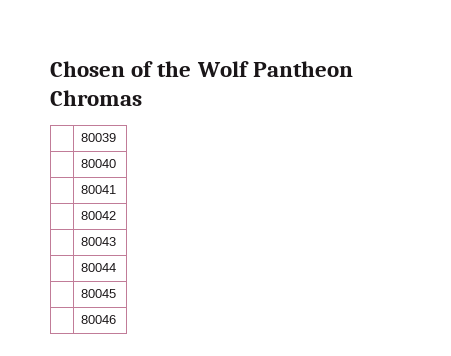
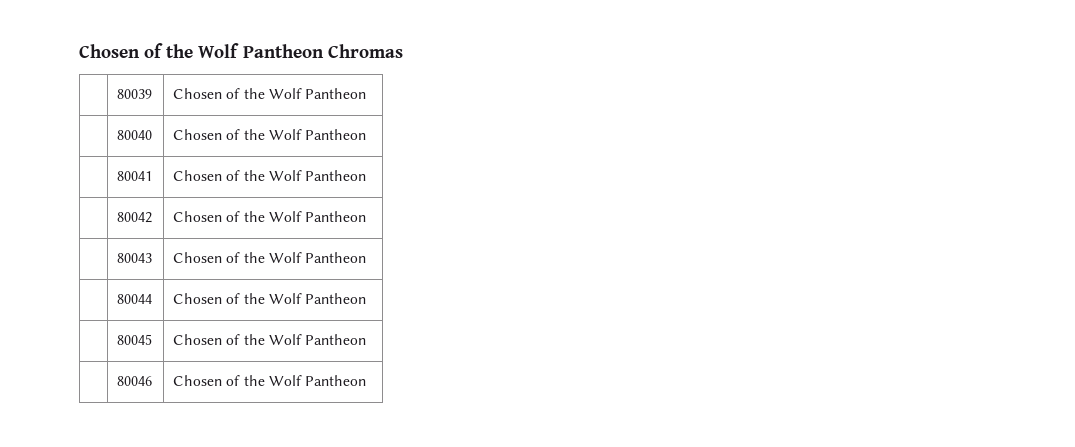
[81,159,117,168] [81,185,117,194] [81,211,117,220] [81,237,117,246] [81,263,117,272] [81,289,117,298] [81,315,117,324] // | 80040 // | 80041 // | 80042 // | 80043 // | 80044 // | 80045 // | 80046 -> [173,88,366,99] [117,130,153,140] [173,129,366,140] [117,171,153,181] [173,170,366,181] [117,212,153,223] [173,211,366,222] [117,253,153,263] [173,252,366,263] [117,294,153,304] [173,293,366,304] [117,334,153,345] [173,334,366,345] [117,376,153,386] [173,375,366,386] | Chosen of the Wolf Pantheon // | 80040 | Chosen of the Wolf Pantheon // | 80041 | Chosen of the Wolf Pantheon // | 80042 | Chosen of the Wolf Pantheon // | 80043 | Chosen of the Wolf Pantheon // | 80044 | Chosen of the Wolf Pantheon // | 80045 | Chosen of the Wolf Pantheon // | 80046 | Chosen of the Wolf Pantheon

